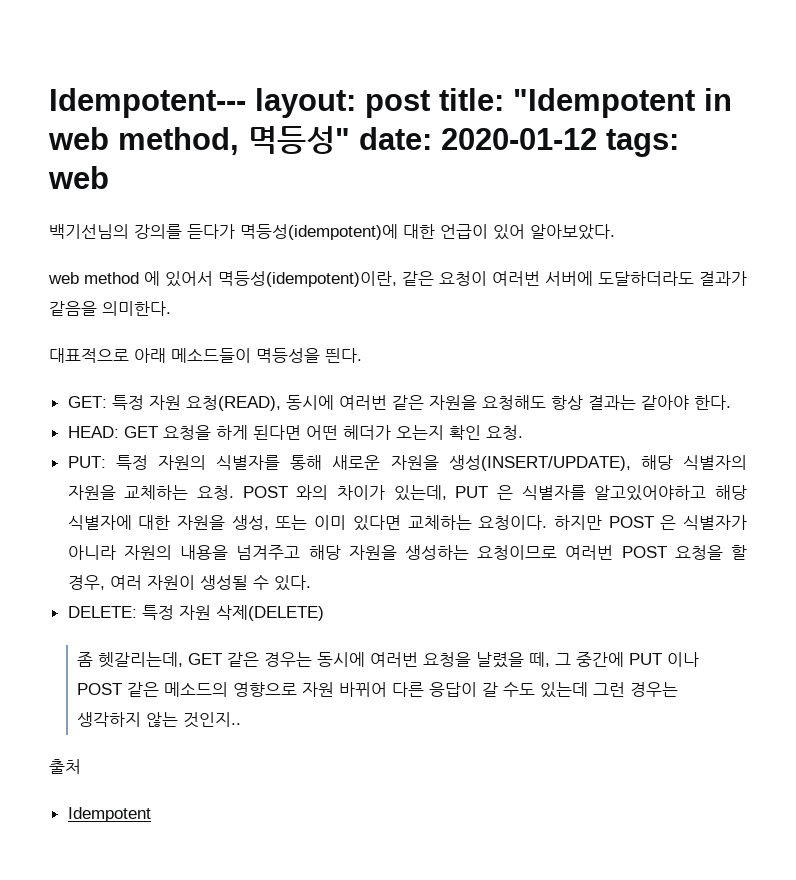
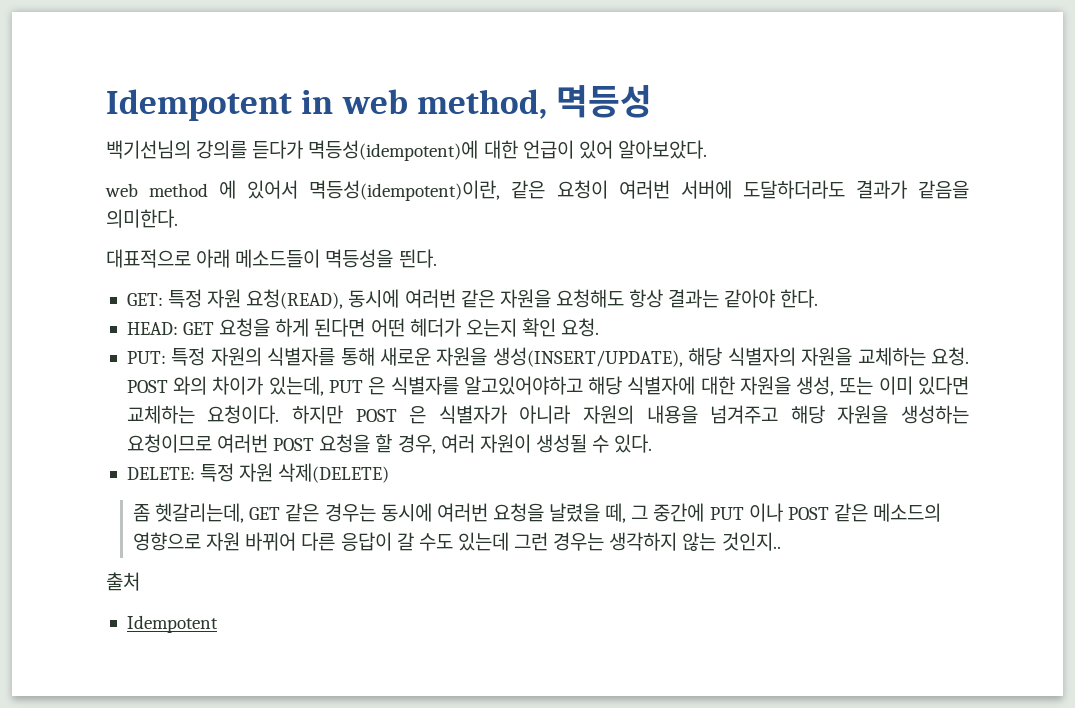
[49,88,732,118] [48,126,679,157] [48,166,109,189] Idempotent--- layout: post title: "Idempotent in web method, 멱등성" date: 2020-01-12 tags: web -> [106,85,653,121] Idempotent in web method, 멱등성

